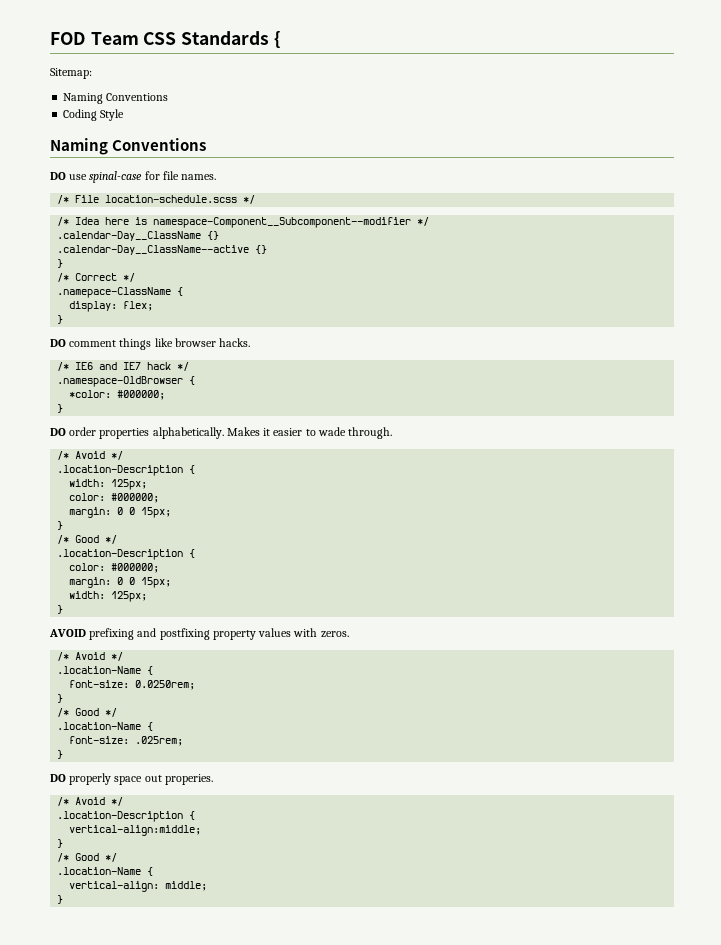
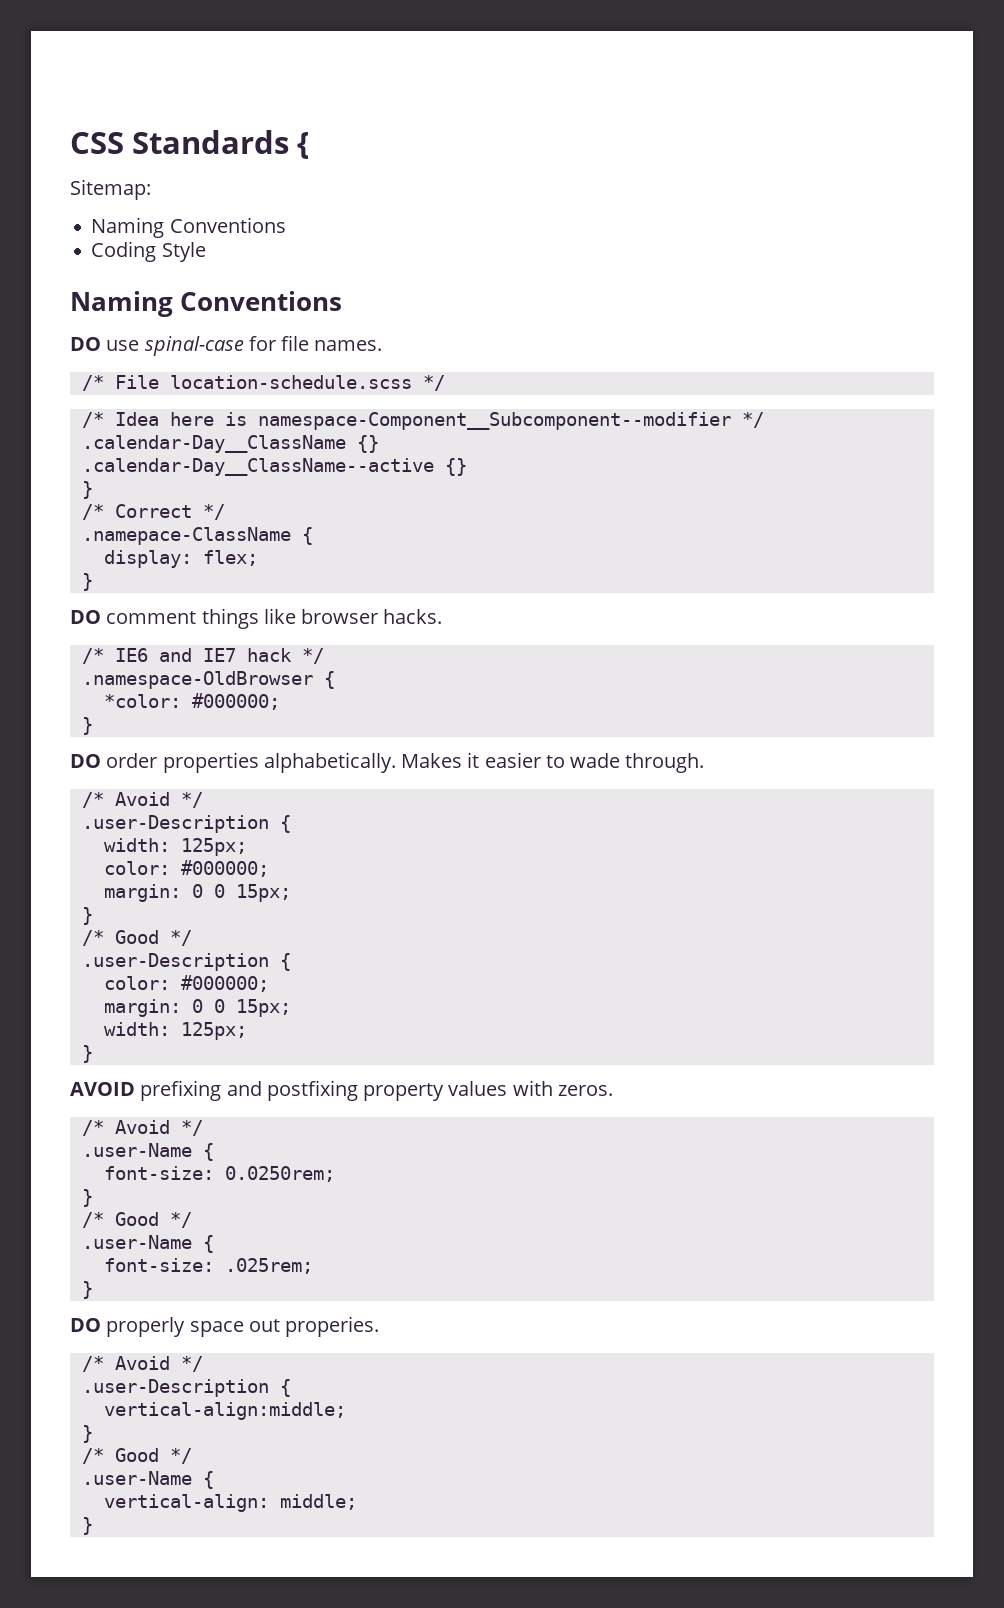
[50,32,139,45] FOD Team -> (70, 143) none
[57,465,184,476] .location-Description -> [81,815,269,833] .user-Description
[57,549,184,560] .location-Description -> [81,953,269,971] .user-Description
[57,666,142,674] .location-Name -> [81,1143,192,1157] .user-Name
[57,722,142,730] .location-Name -> [81,1235,192,1249] .user-Name
[57,811,184,822] .location-Description -> [81,1379,269,1397] .user-Description
[57,867,142,875] .location-Name -> [81,1471,192,1485] .user-Name

